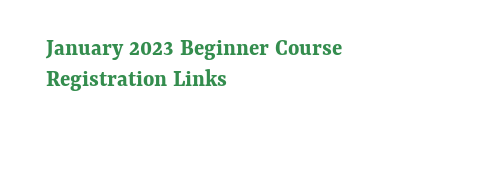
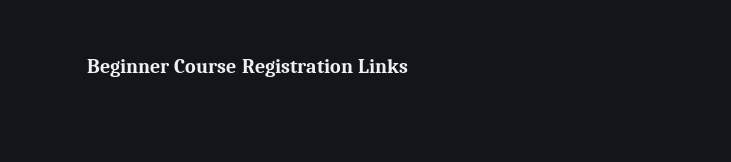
[45,40,174,60] January 2023 -> (87, 68) none

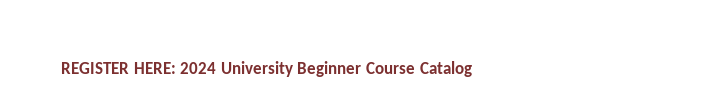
[87,58,409,77] Beginner Course Registration Links -> [61,61,472,77] REGISTER HERE: 2024 University Beginner Course Catalog

